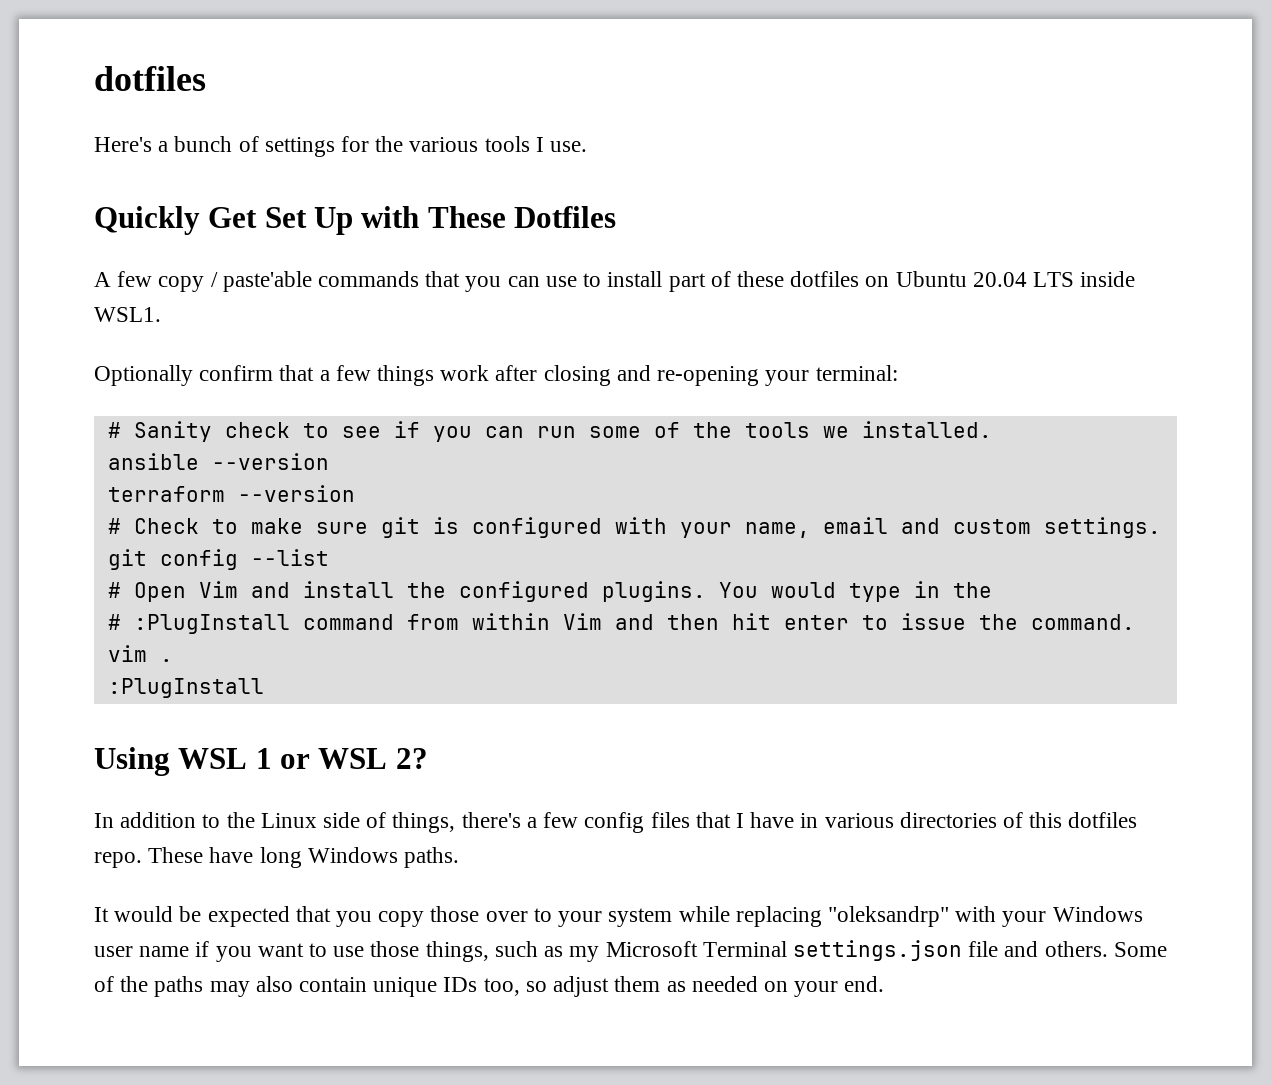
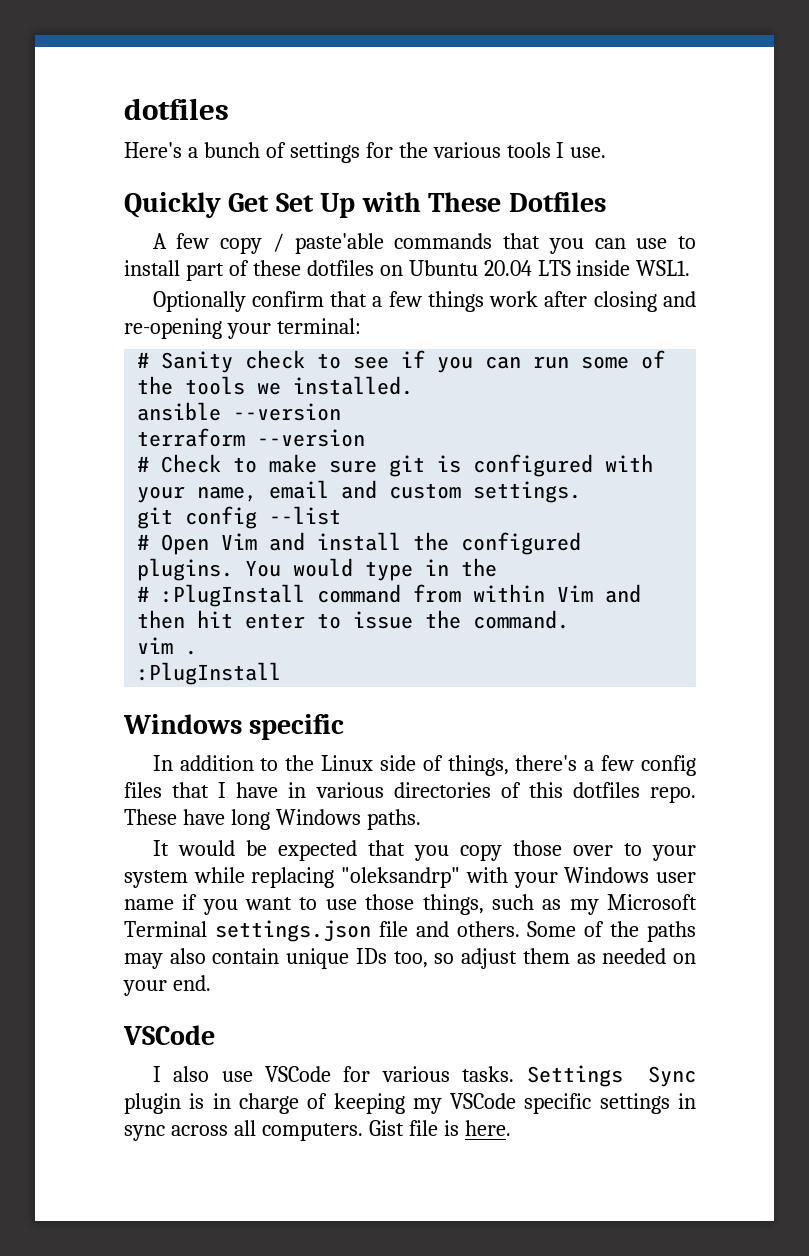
[94,747,428,776] Using WSL 1 or WSL 2? -> [123,714,345,740] Windows specific
(885, 984) none -> [123,1025,215,1045] [152,1065,696,1087] [124,1093,696,1114] [124,1120,511,1141] // VSCode // I also use VSCode for various tasks. Settings Sync plugin is in charge of keeping my VSCode specific settings in sync across all computers. Gist file is here.

